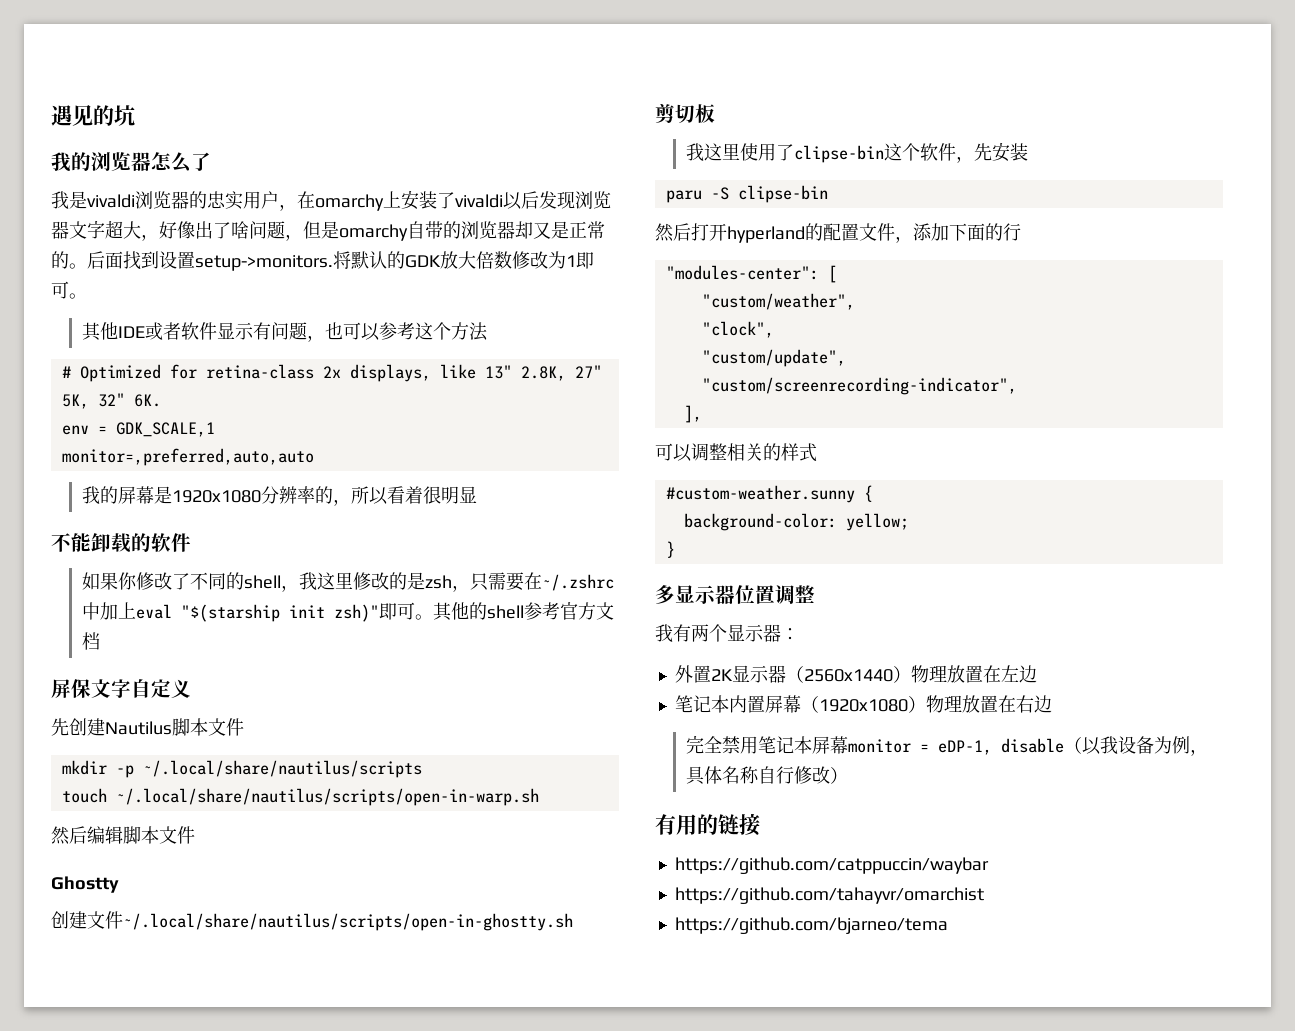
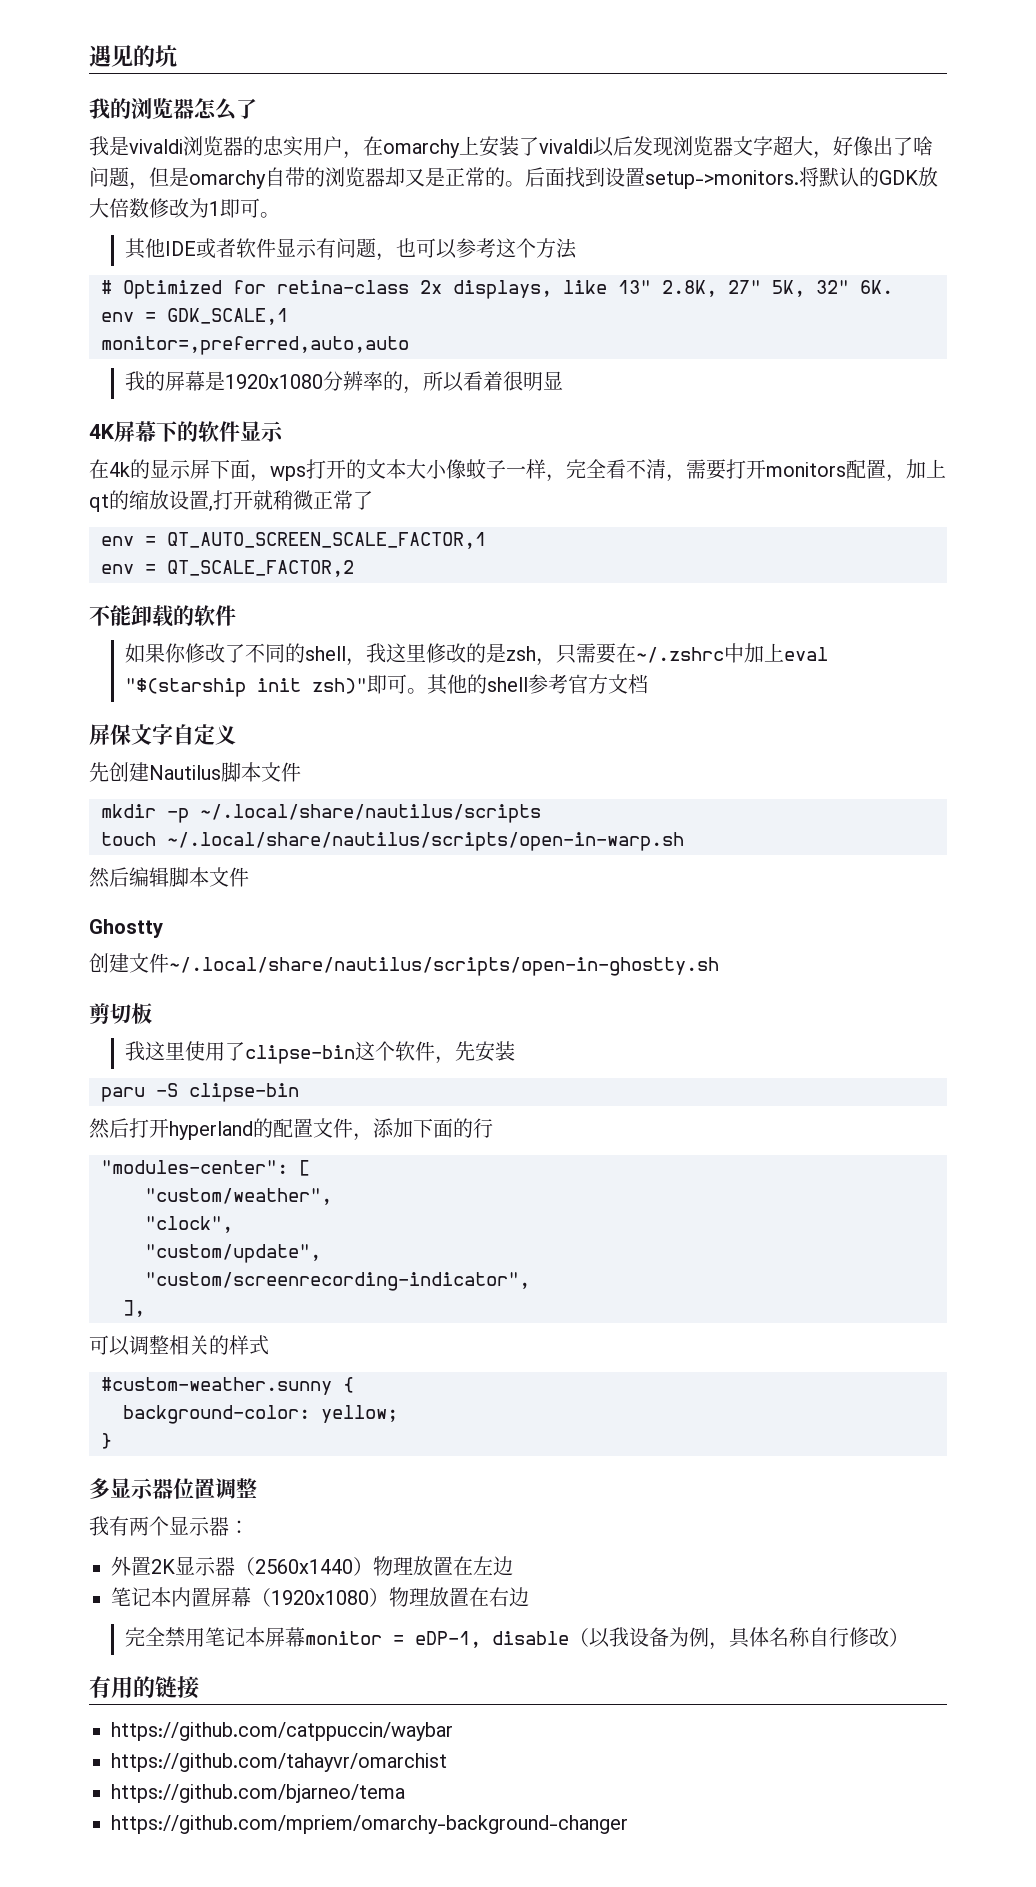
(477, 494) none -> [89,421,284,442] [89,459,946,482] [89,490,373,512] [101,532,486,549] [101,560,354,577] // 4K屏幕下的软件显示 // 在4k的显示屏下面，wps打开的文本大小像蚊子一样，完全看不清，需要打开monitors配置，加上qt的缩放设置,打开就稍微正常了 // env = QT_AUTO_SCREEN_SCALE_FACTOR,1 // env = QT_SCALE_FACTOR,2
(948, 925) none -> [111,1815,628,1834] // https://github.com/mpriem/omarchy-background-changer

